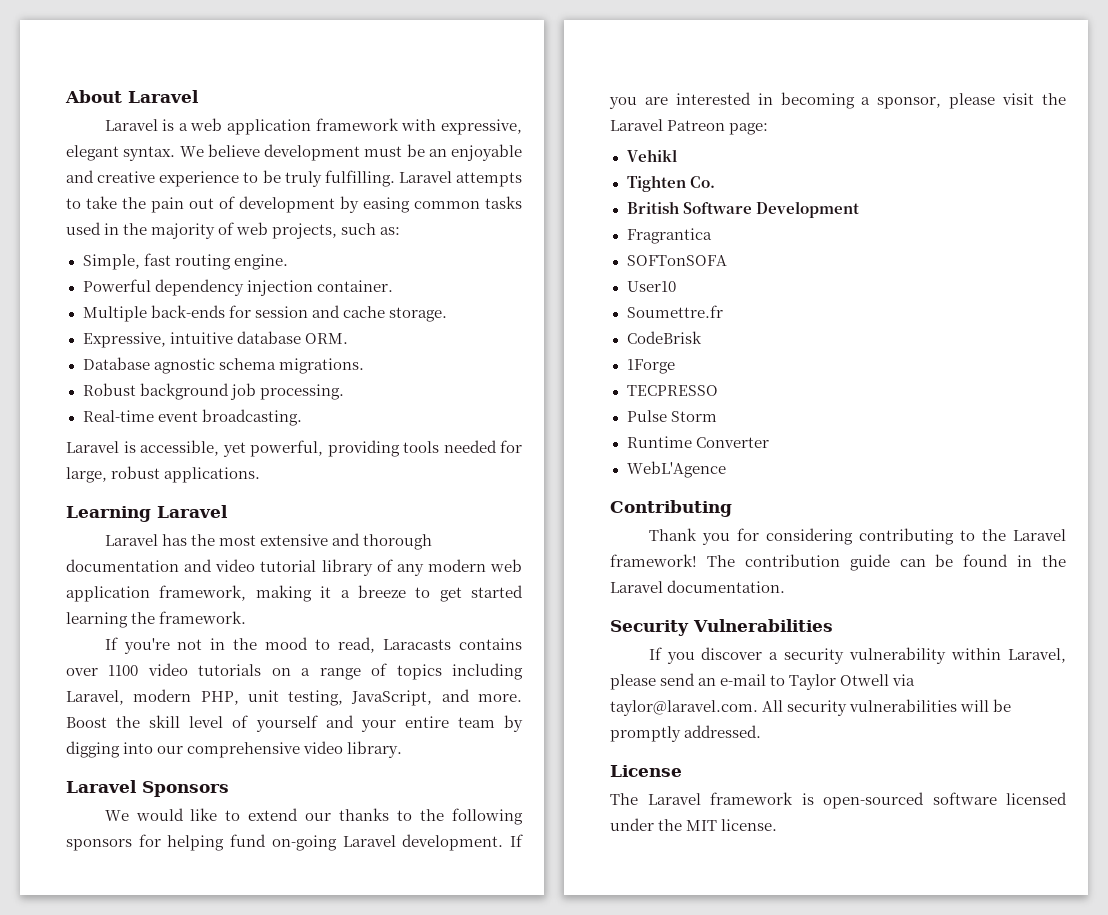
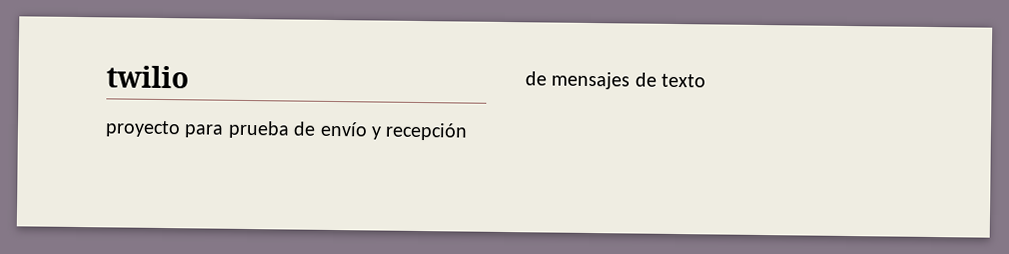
[65,90,199,103] [104,118,523,135] [66,144,522,161] [66,170,522,187] [66,196,522,213] [66,222,401,239] [82,253,288,270] [82,279,393,296] [82,305,447,322] [82,331,348,348] [82,357,364,374] [82,383,344,400] [82,409,302,426] [66,440,522,457] [66,466,261,483] [66,505,228,522] [104,533,432,550] [66,559,522,576] [66,585,523,602] [66,611,247,628] [104,637,522,654] [66,663,524,680] [66,689,522,706] [66,715,523,732] [66,741,403,758] [66,780,229,797] [104,808,524,825] [66,834,523,851] [609,92,1066,109] [610,119,769,135] [626,149,677,162] [626,175,715,192] [626,201,859,218] [626,228,712,244] [626,255,727,266] [626,281,676,292] [626,305,723,318] [626,331,702,344] [626,359,675,374] [626,385,718,396] [626,410,717,422] [626,436,769,448] [626,461,726,478] [610,500,732,517] [648,528,1066,545] [610,554,1066,571] [610,580,786,593] [610,619,833,636] [648,647,1066,664] [610,673,916,690] [610,699,1012,716] [610,725,762,742] [610,765,682,777] [610,792,1067,809] [610,818,778,831] About Laravel // Laravel is a web application framework with expressive, elegant syntax. We believe development must be an enjoyable and creative experience to be truly fulfilling. Laravel attempts to take the pain out of development by easing common tasks used in the majority of web projects, such as: // Simple, fast routing engine. // Powerful dependency injection container. // Multiple back-ends for session and cache storage. // Expressive, intuitive database ORM. // Database agnostic schema migrations. // Robust background job processing. // Real-time event broadcasting. // Laravel is accessible, yet powerful, providing tools needed for large, robust applications. // Learning Laravel // Laravel has the most extensive and thorough documentation and video tutorial library of any modern web application framework, making it a breeze to get started learning the framework. // If you're not in the mood to read, Laracasts contains over 1100 video tutorials on a range of topics including Laravel, modern PHP, unit testing, JavaScript, and more. Boost the skill level of yourself and your entire team by digging into our comprehensive video library. // Laravel Sponsors // We would like to extend our thanks to the following sponsors for helping fund on-going Laravel development. If you are interested in becoming a sponsor, please visit the Laravel Patreon page: // Vehikl // Tighten Co. // British Software Development // Fragrantica // SOFTonSOFA // User10 // Soumettre.fr // CodeBrisk // 1Forge // TECPRESSO // Pulse Storm // Runtime Converter // WebL'Agence // Contributing // Thank you for considering contributing to the Laravel framework! The contribution guide can be found in the Laravel documentation. // Security Vulnerabilities // If you discover a security vulnerability within Laravel, please send an e-mail to Taylor Otwell via taylor@laravel.com. All security vulnerabilities will be promptly addressed. // License // The Laravel framework is open-sourced software licensed under the MIT license. -> [106,65,189,89] [105,120,469,141] [525,71,707,90] twilio // proyecto para prueba de envío y recepción de mensajes de texto

